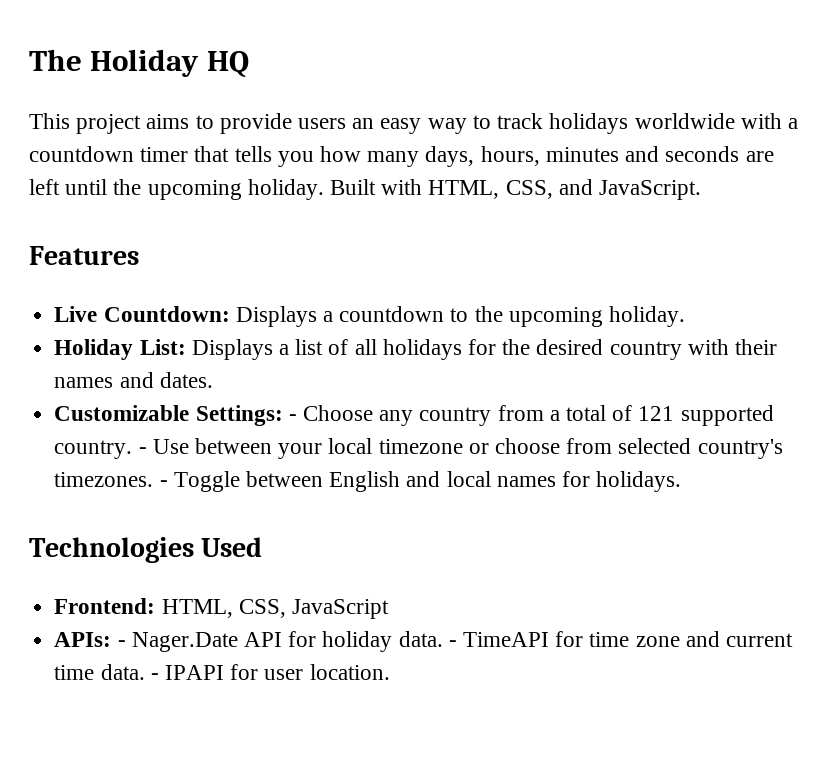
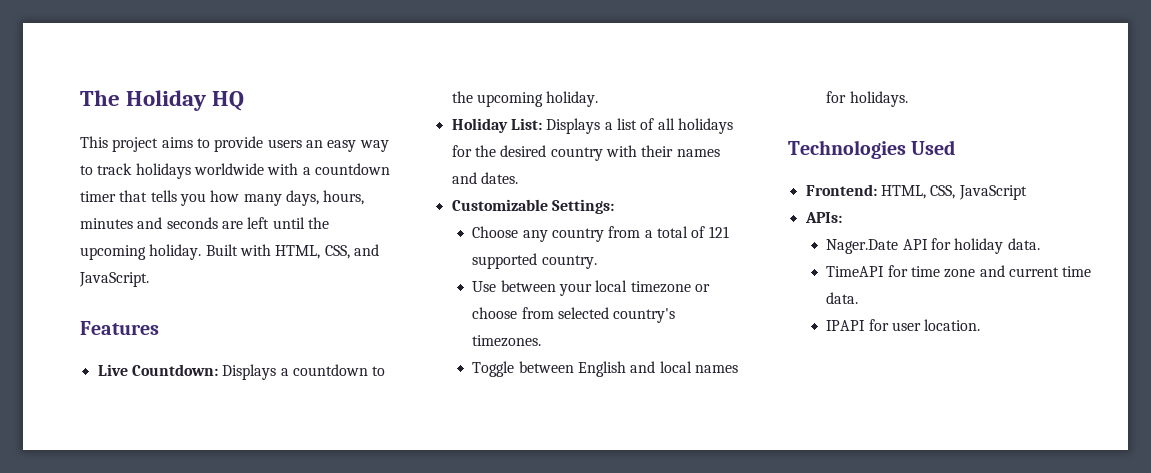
[288,414,297,421] - -> (614, 206) //
[138,447,147,454] - -> (597, 262) //
[159,480,168,487] - -> (542, 341) //
[117,640,126,647] - -> (842, 217) //
[448,640,457,647] - -> (1040, 244) //
[150,673,159,680] - -> (859, 298) //

